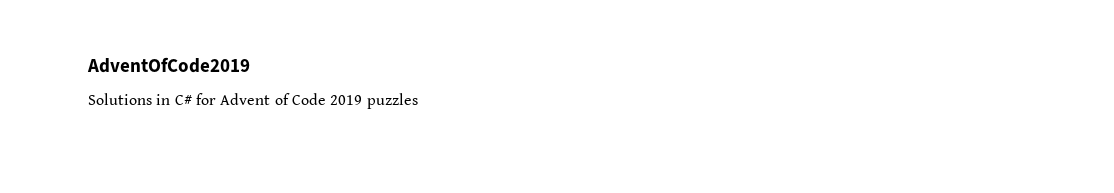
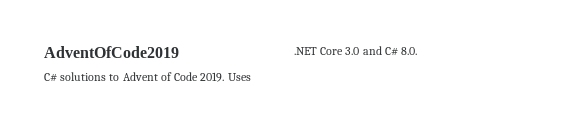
[88,93,418,109] Solutions in C# for Advent of Code 2019 puzzles -> [44,72,251,82] [294,46,418,56] C# solutions to Advent of Code 2019. Uses .NET Core 3.0 and C# 8.0.

